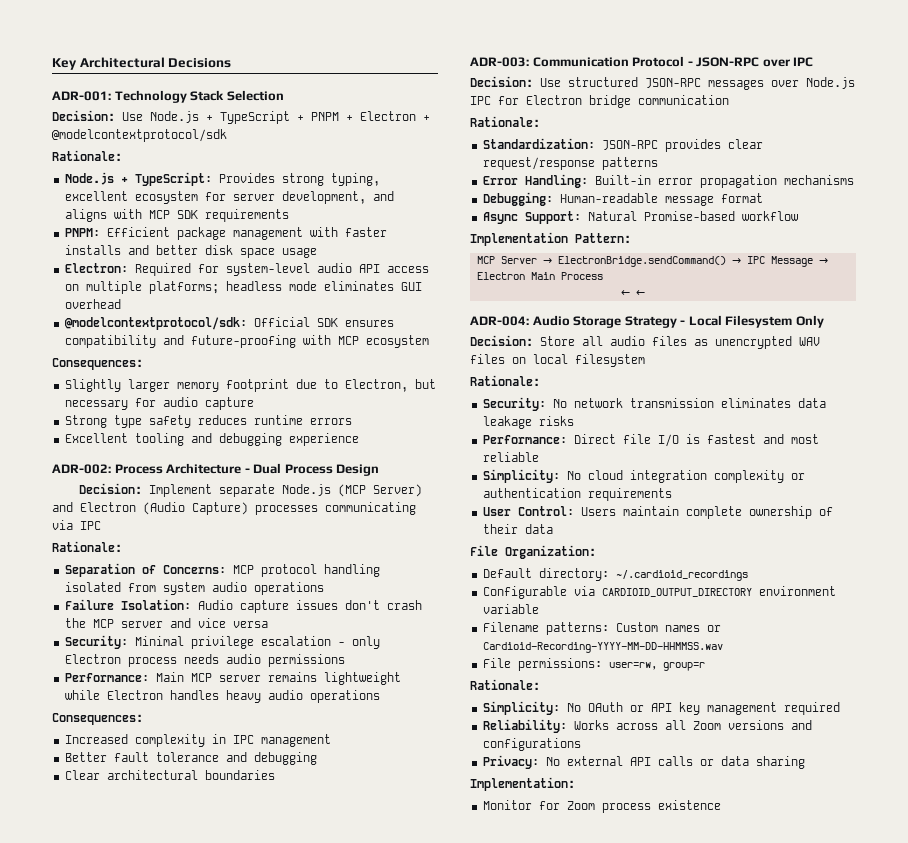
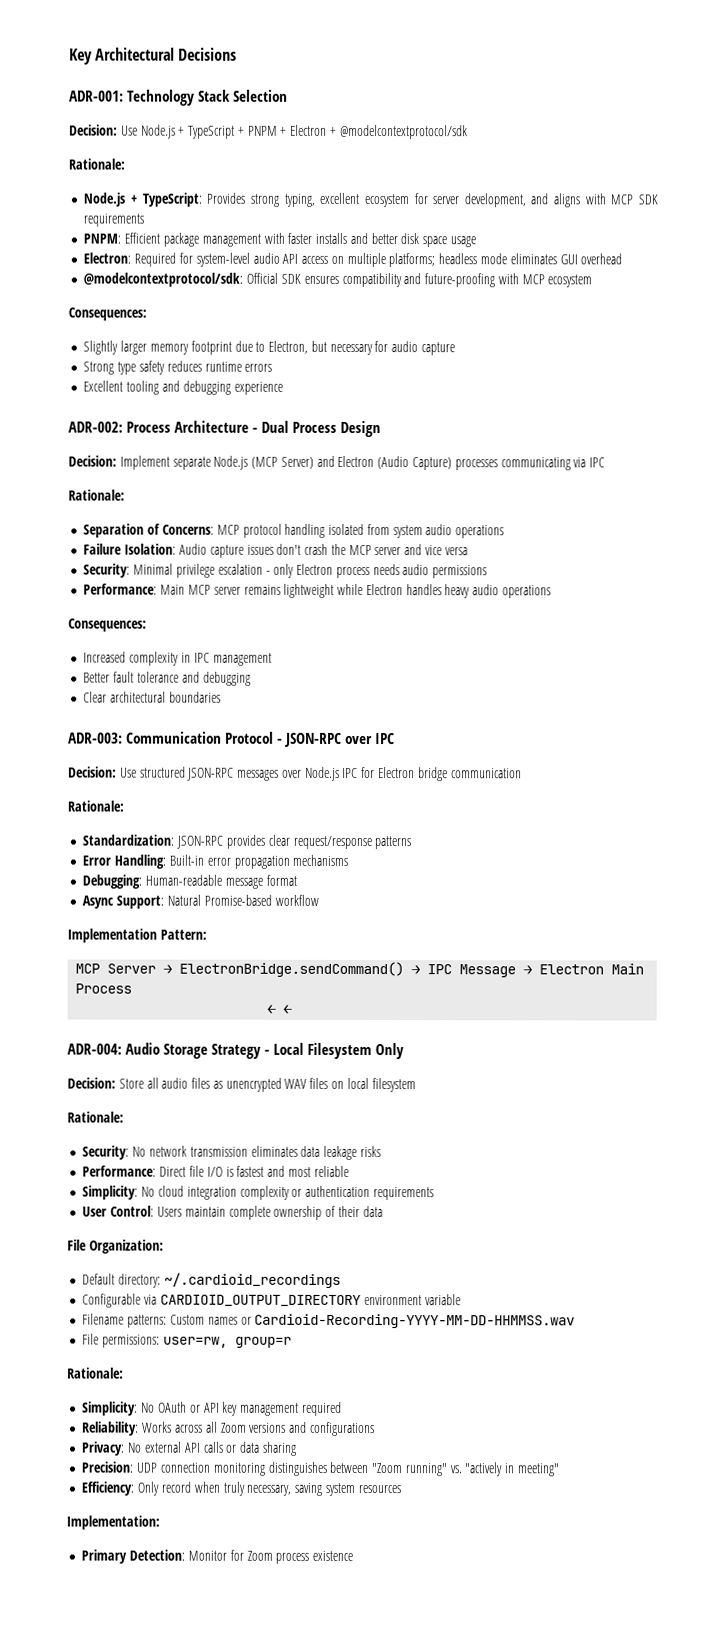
(805, 762) none -> [81,1461,559,1477] [81,1481,401,1496] // Precision: UDP connection monitoring distinguishes between "Zoom running" vs. "actively in meeting" // Efficiency: Only record when truly necessary, saving system resources
(575, 784) none -> [81,1549,186,1564] Primary Detection:

